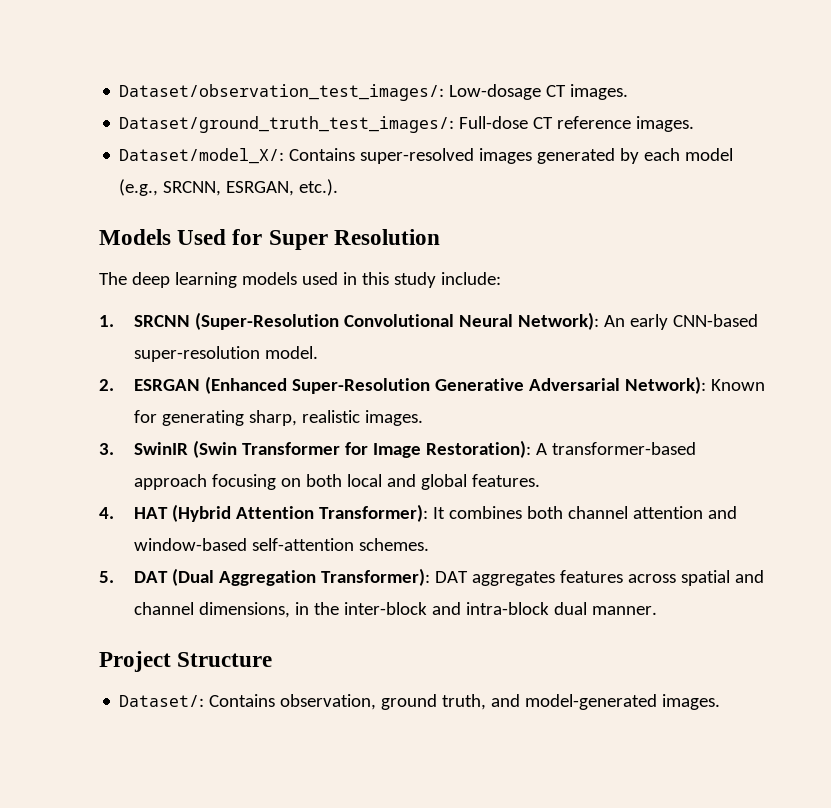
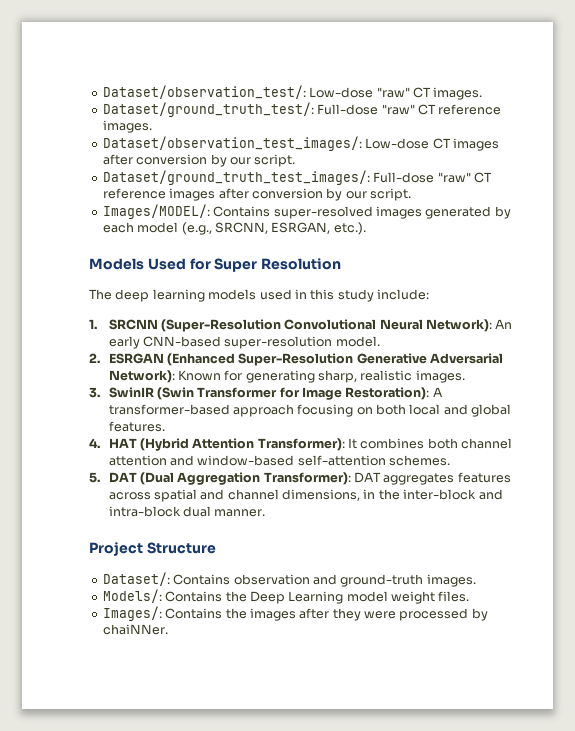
[119,84,542,101] Dataset/observation_test_images/: Low-dosage -> [102,85,410,99] Dataset/observation_test/: Low-dose "raw"
[119,116,529,133] Dataset/ground_truth_test_images/: Full-dose -> [102,102,415,117] Dataset/ground_truth_test/: Full-dose "raw"
[119,148,285,164] Dataset/model_X/: -> [102,136,499,151] [102,154,296,167] [102,170,492,185] [102,188,411,201] [102,204,210,219] Dataset/observation_test_images/: Low-dose CT images after conversion by our script. // Dataset/ground_truth_test_images/: Full-dose "raw" CT reference images after conversion by our script. // Images/MODEL/:
[280,694,721,710] observation, ground truth, and model-generated images. -> [233,574,476,587] [102,589,470,604] [102,606,488,621] [102,624,168,635] observation and ground-truth images. // Models/: Contains the Deep Learning model weight files. // Images/: Contains the images after they were processed by chaiNNer.

